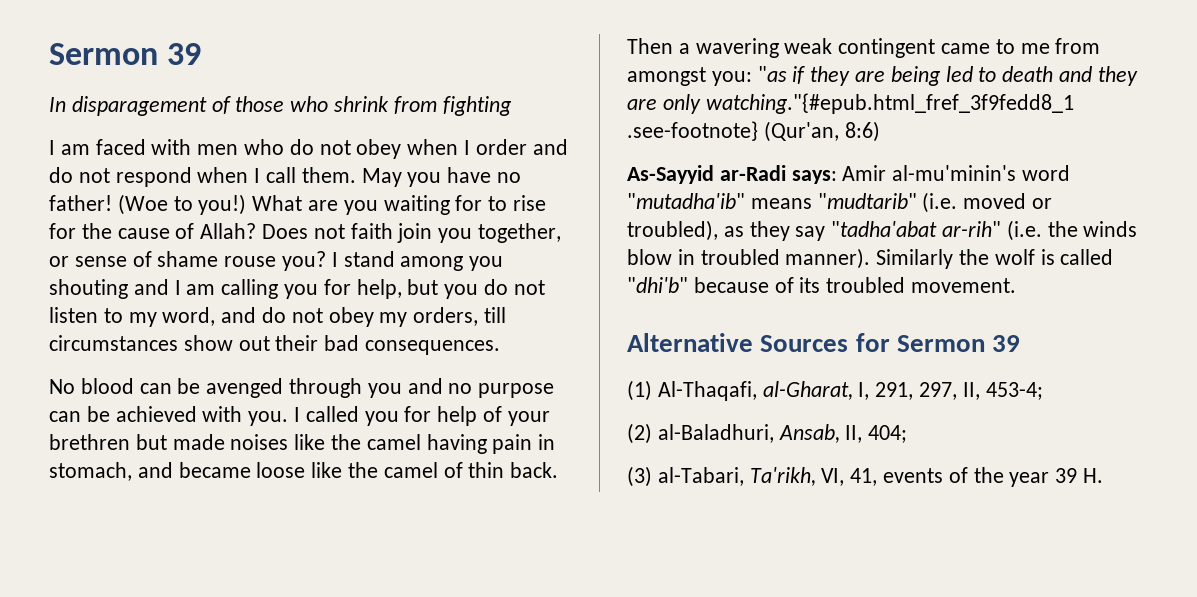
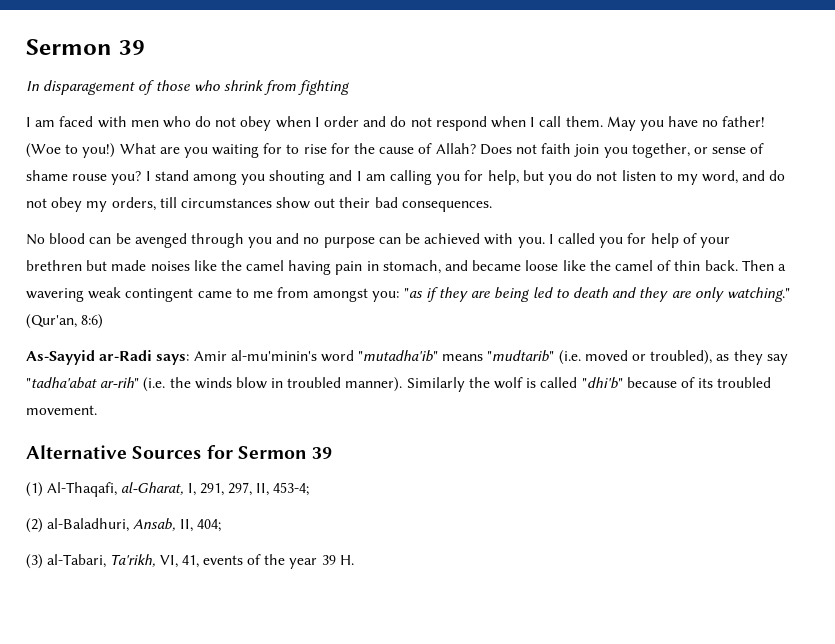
[705,93,1074,114] [627,121,758,141] watching."{#epub.html_fref_3f9fedd8_1 .see-footnote} -> [726,287,790,302] watching."

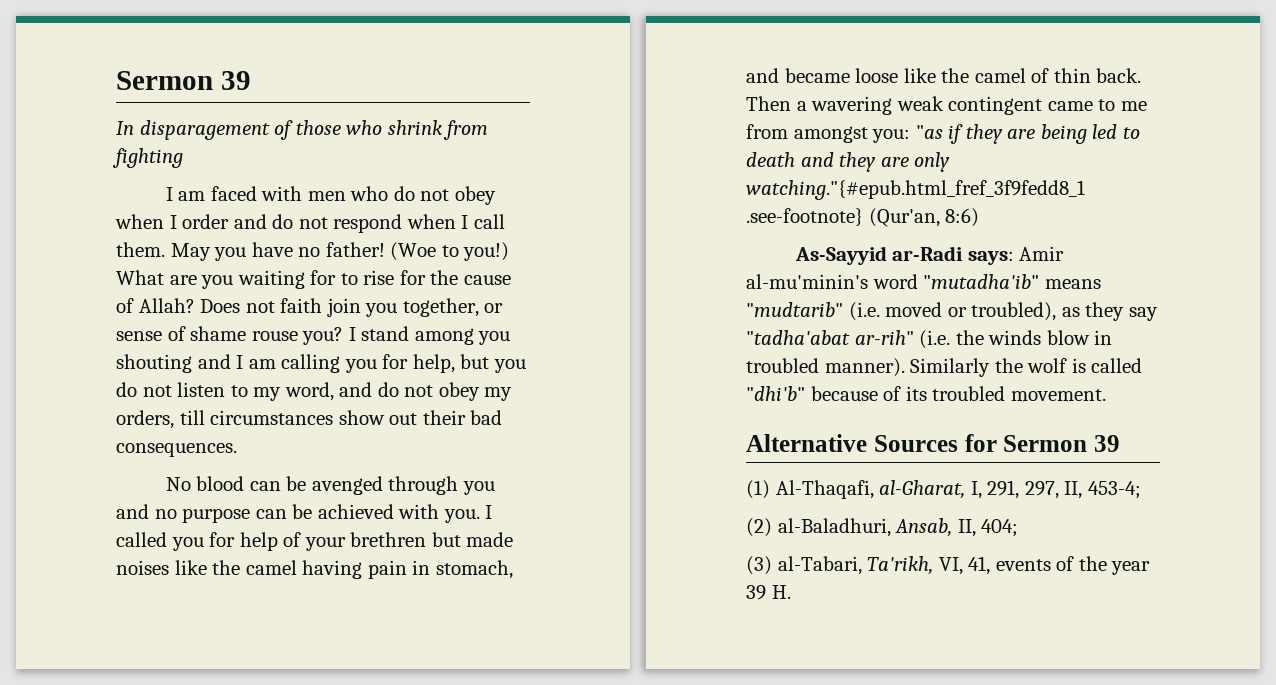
[726,287,790,302] watching." -> [746,180,1085,200] [746,208,863,226] watching."{#epub.html_fref_3f9fedd8_1 .see-footnote}

